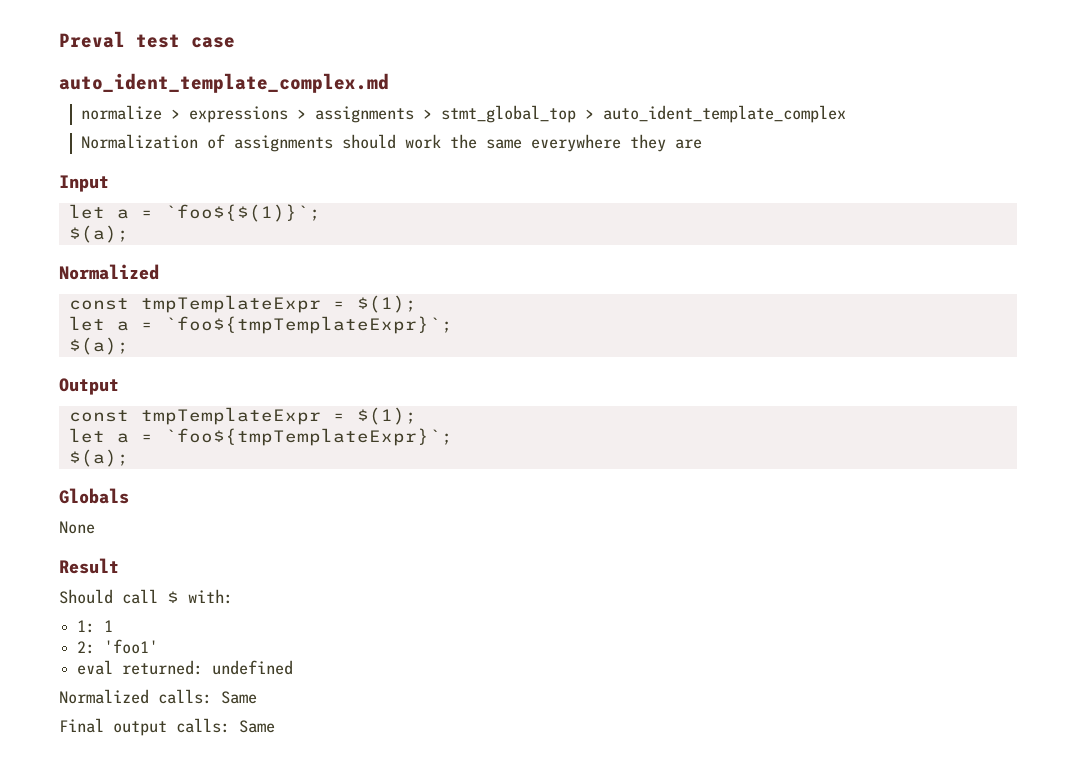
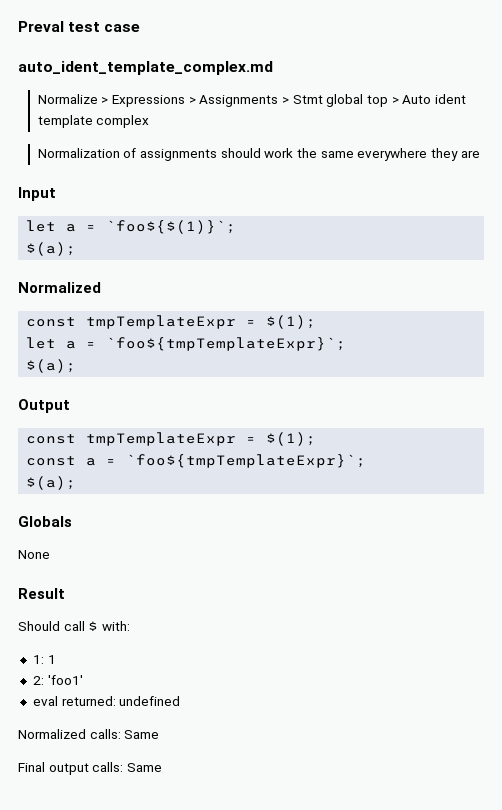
[81,105,847,123] normalize > expressions > assignments > stmt_global_top > auto_ident_template_complex -> [37,94,466,107] [37,115,150,128] Normalize > Expressions > Assignments > Stmt global top > Auto ident template complex
[68,428,105,443] let -> [26,456,77,466] const

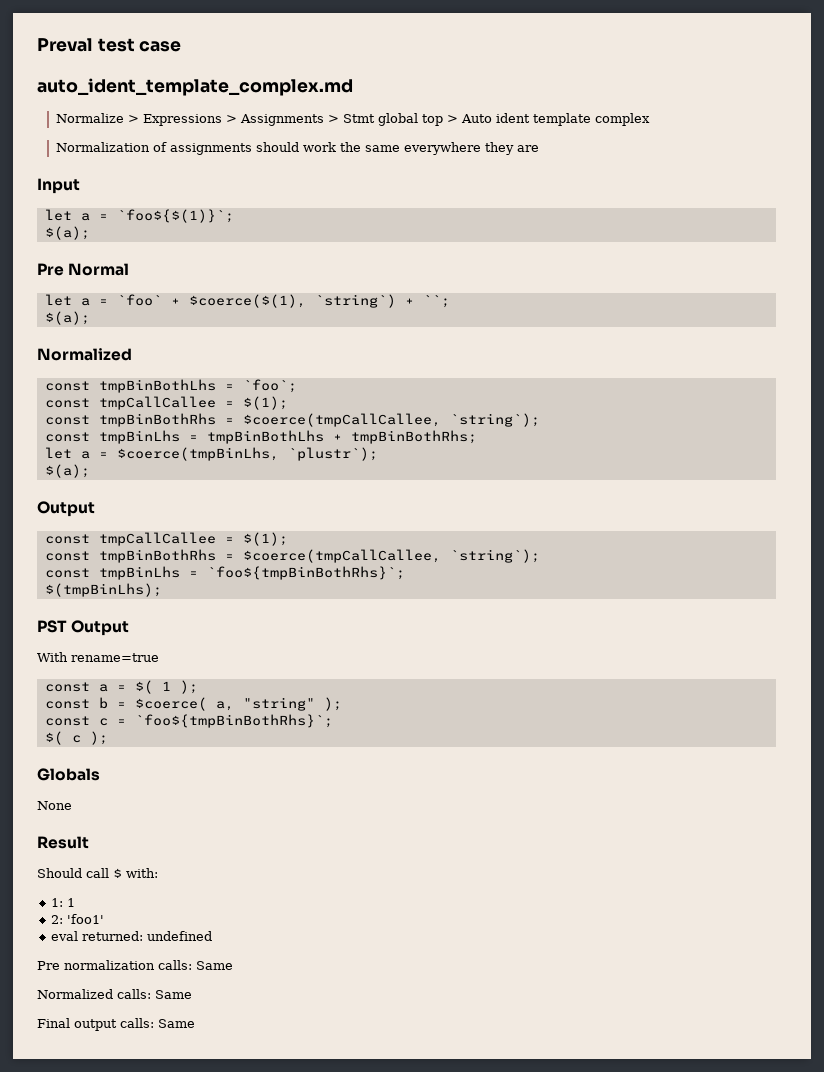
[18,282,101,293] [26,315,317,329] [26,337,347,351] Normalized // const tmpTemplateExpr = $(1); // let a = `foo${tmpTemplateExpr}`; -> [37,263,130,276] [44,294,450,308] [44,311,90,325] [37,348,132,361] [44,379,297,393] [44,396,288,410] [44,413,540,427] [44,430,477,444] [44,447,378,461] Pre Normal // let a = `foo` + $coerce($(1), `string`) + ``; // $(a); // Normalized // const tmpBinBothLhs = `foo`; // const tmpCallCallee = $(1); // const tmpBinBothRhs = $coerce(tmpCallCallee, `string`); // const tmpBinLhs = tmpBinBothLhs + tmpBinBothRhs; // let a = $coerce(tmpBinLhs, `plustr`);
[86,432,317,446] [26,454,367,468] [26,476,77,490] tmpTemplateExpr = $(1); // const a = `foo${tmpTemplateExpr}`; // $(a); -> [98,532,288,546] [44,549,540,563] [44,566,405,580] [44,583,162,597] [37,620,130,636] [37,652,159,662] [44,680,198,694] [44,697,342,711] [44,714,333,728] [44,731,108,745] tmpCallCallee = $(1); // const tmpBinBothRhs = $coerce(tmpCallCallee, `string`); // const tmpBinLhs = `foo${tmpBinBothRhs}`; // $(tmpBinLhs); // PST Output // With rename=true // const a = $( 1 ); // const b = $coerce( a, "string" ); // const c = `foo${tmpBinBothRhs}`; // $( c );
(181, 701) none -> [37,960,233,970] // Pre normalization calls: Same

